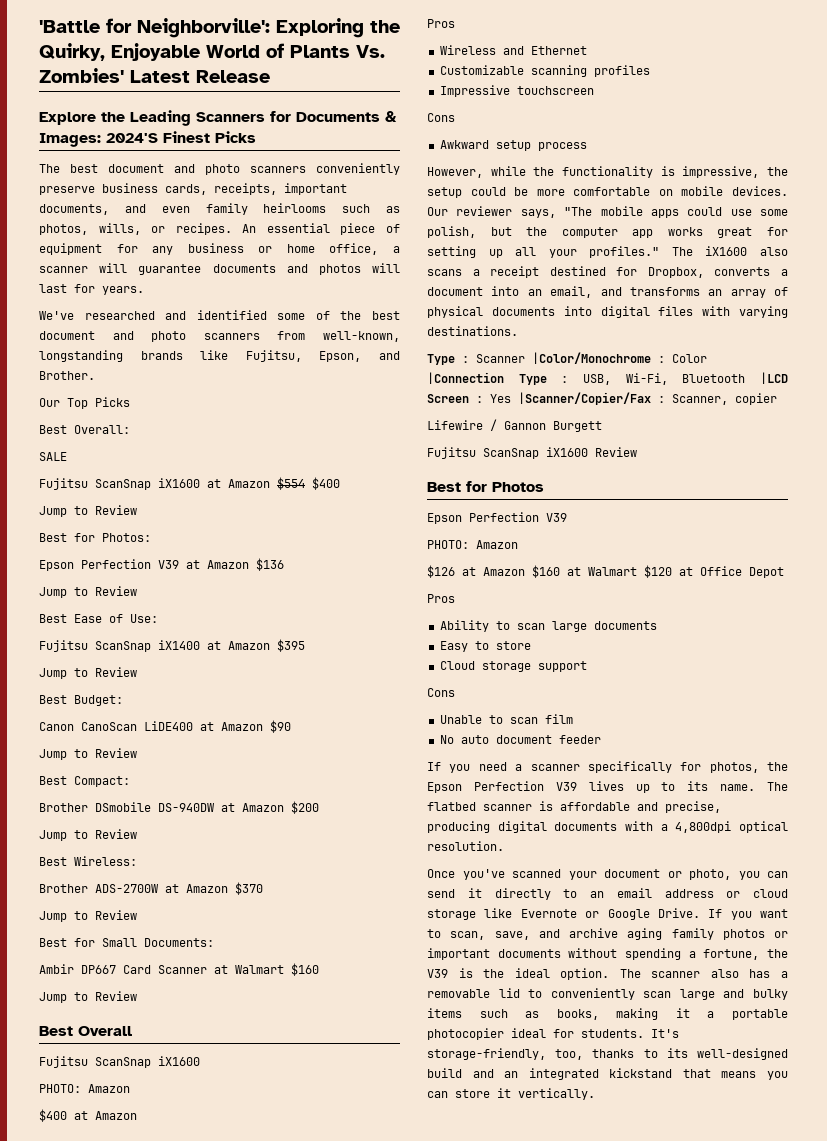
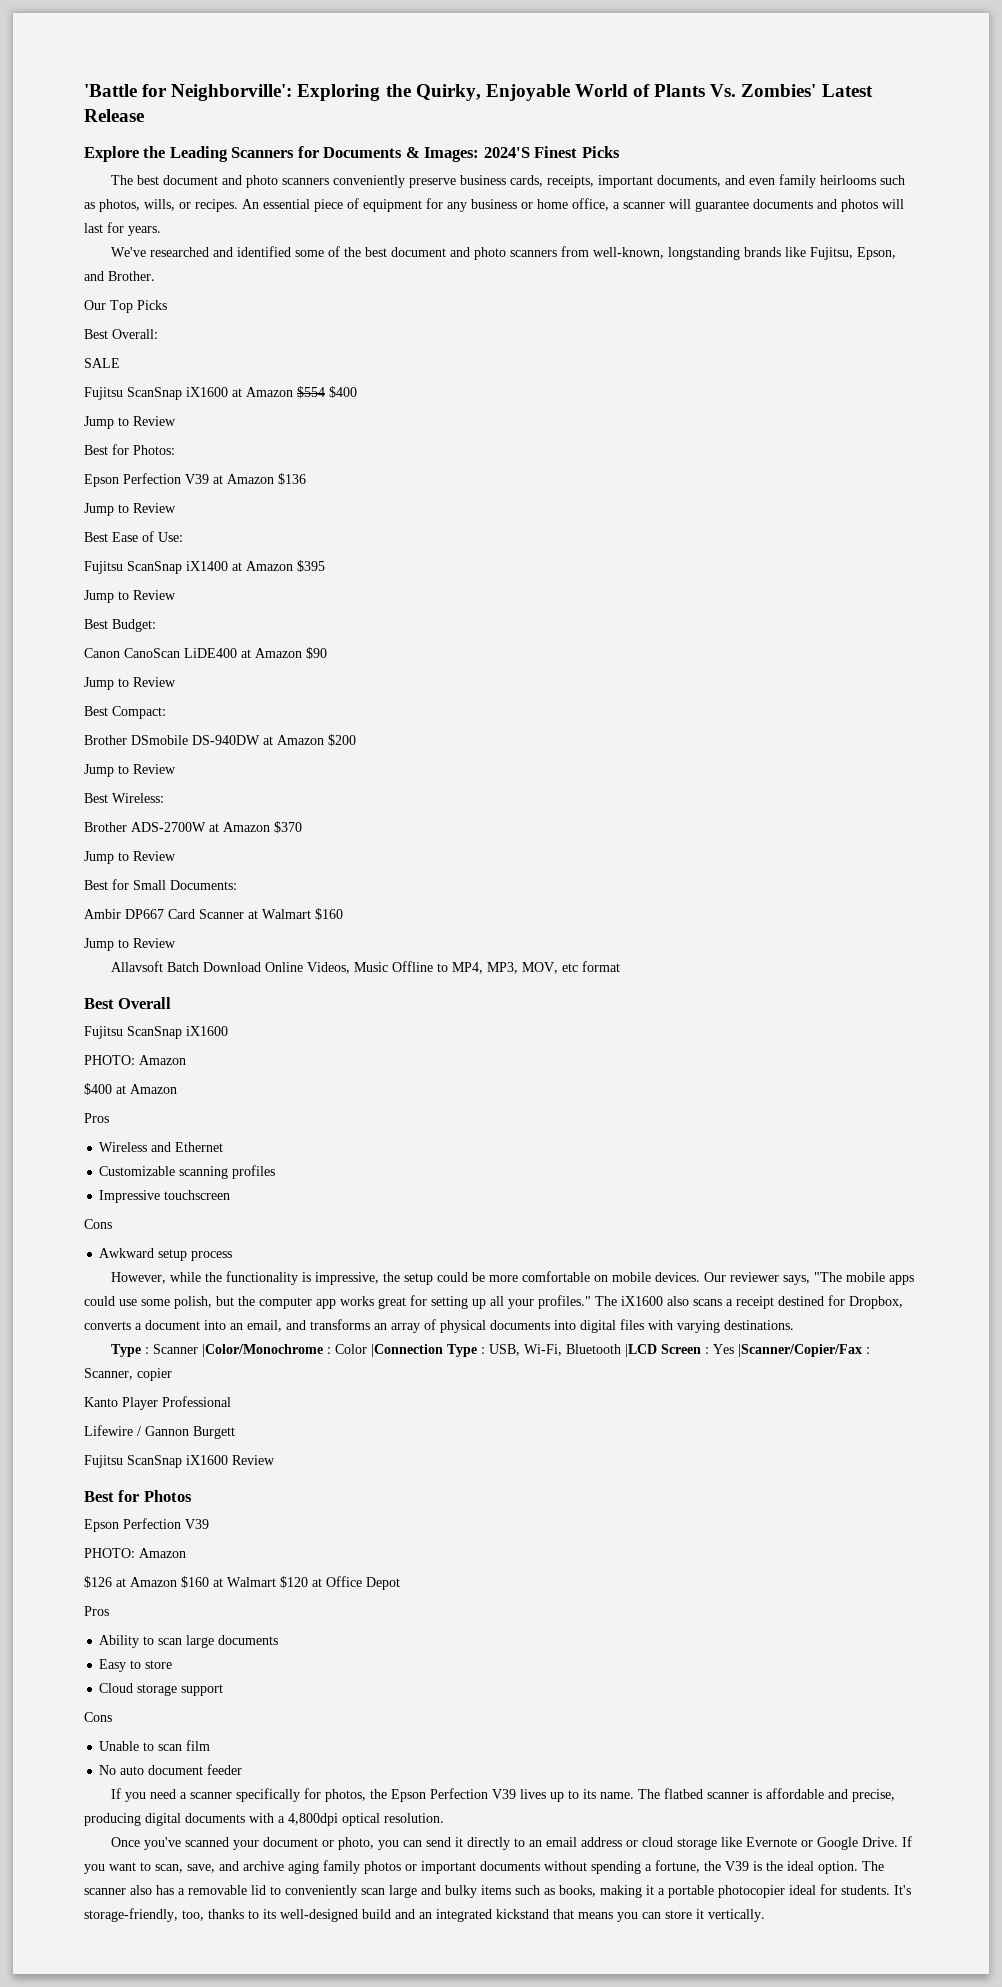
(137, 996) none -> [110,961,620,974] // Allavsoft Batch Download Online Videos, Music Offline to MP4, MP3, MOV, etc format
(777, 399) none -> [84,1396,231,1410] // Kanto Player Professional

